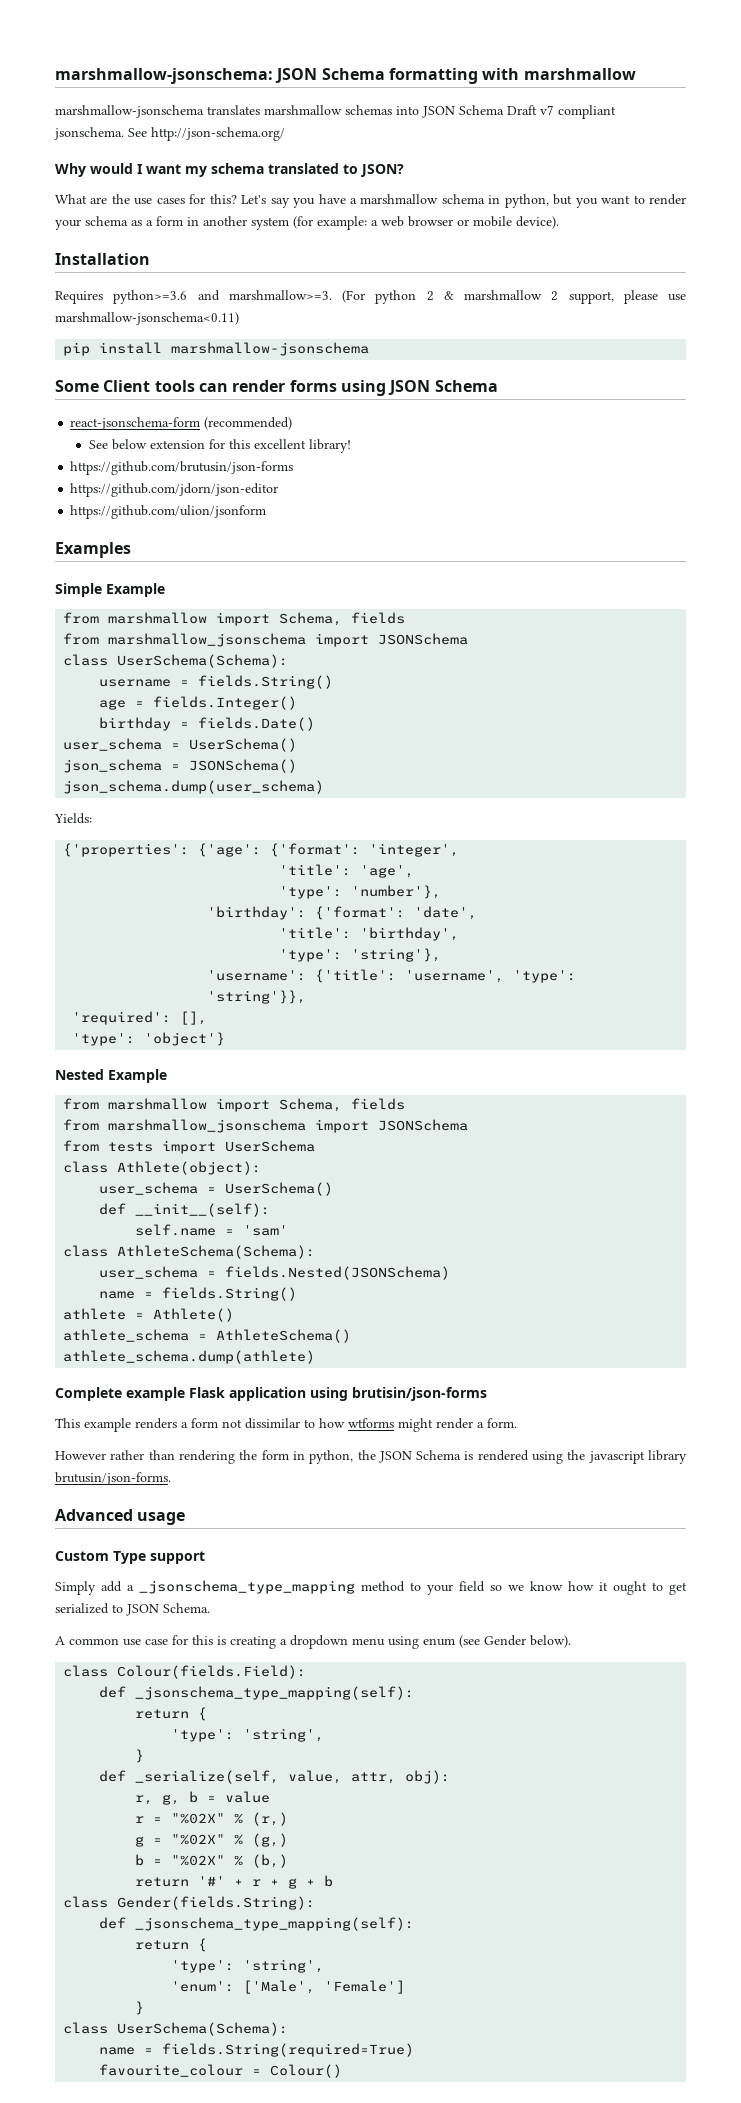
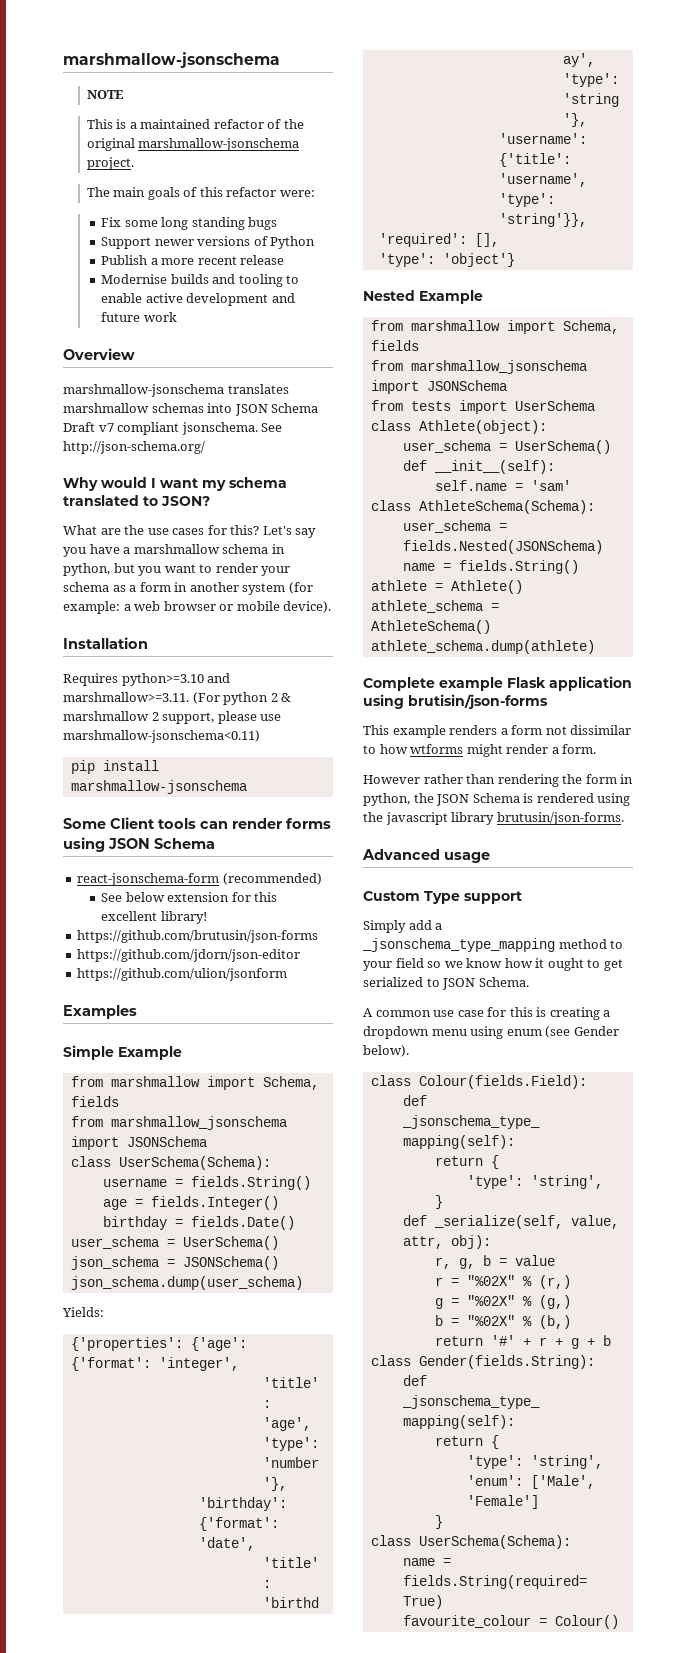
[55,68,636,84] marshmallow-jsonschema: JSON Schema formatting with marshmallow -> [63,52,280,68] [86,90,124,99] [86,119,304,129] [86,138,300,151] [86,157,134,170] [86,187,315,200] [101,217,278,230] [101,236,316,249] [101,255,285,265] [101,274,300,287] [101,293,295,306] [101,312,177,322] [63,348,135,360] marshmallow-jsonschema // NOTE // This is a maintained refactor of the original marshmallow-jsonschema project. // The main goals of this refactor were: // Fix some long standing bugs // Support newer versions of Python // Publish a more recent release // Modernise builds and tooling to enable active development and future work // Overview
[113,290,332,304] python>=3.6 and marshmallow>=3. -> [121,673,231,686] [63,692,189,702] python>=3.10 and marshmallow>=3.11.

